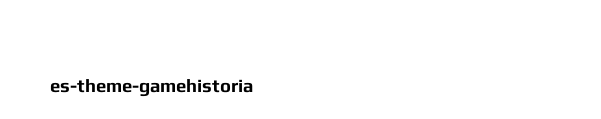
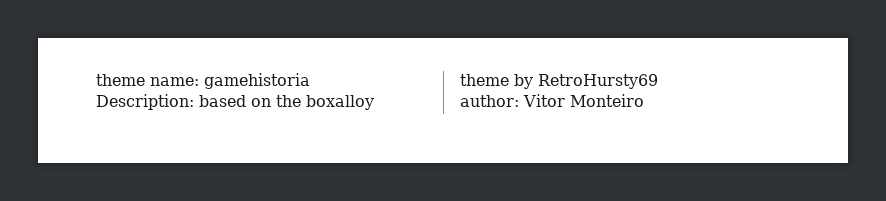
[50,79,253,97] es-theme-gamehistoria -> [96,73,310,89] [96,94,374,110] [460,74,658,89] [460,94,644,107] theme name: gamehistoria // Description: based on the boxalloy theme by RetroHursty69 // author: Vitor Monteiro

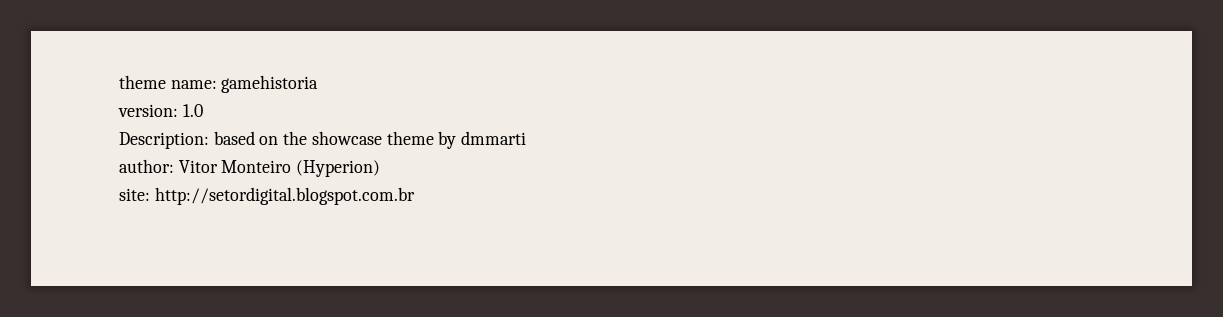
(310, 81) none -> [118,104,203,117] // version: 1.0
[306,95,374,110] boxalloy -> [311,131,382,145] showcase
[538,74,658,89] RetroHursty69 -> [461,131,527,145] dmmarti
(644, 100) none -> [296,160,381,177] [119,187,415,205] (Hyperion) // site: http://setordigital.blogspot.com.br

